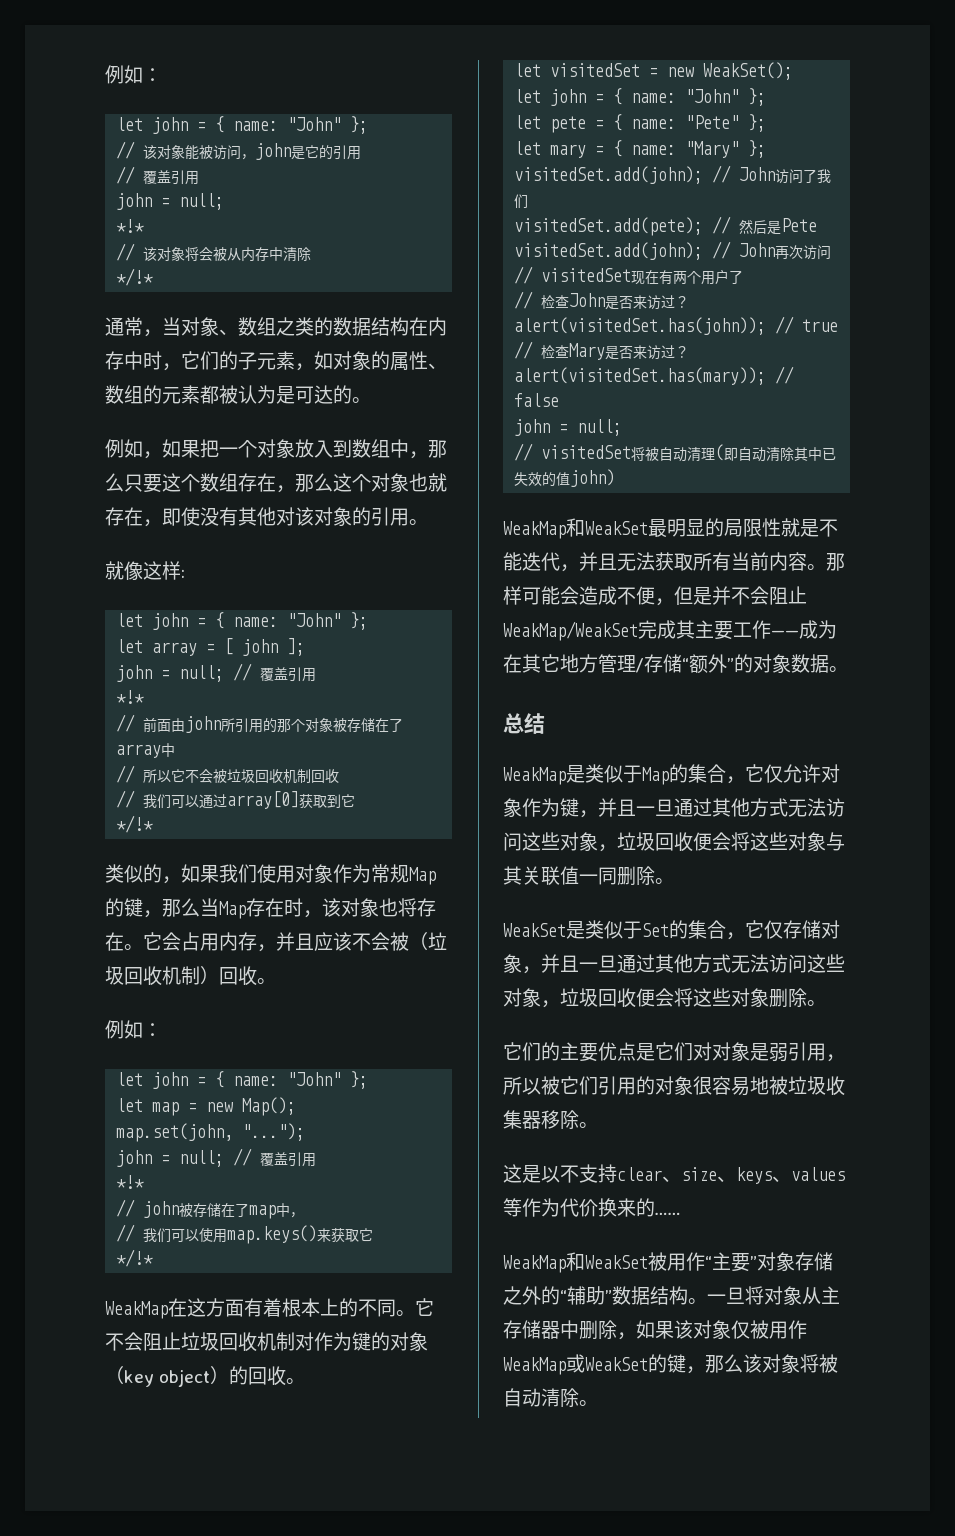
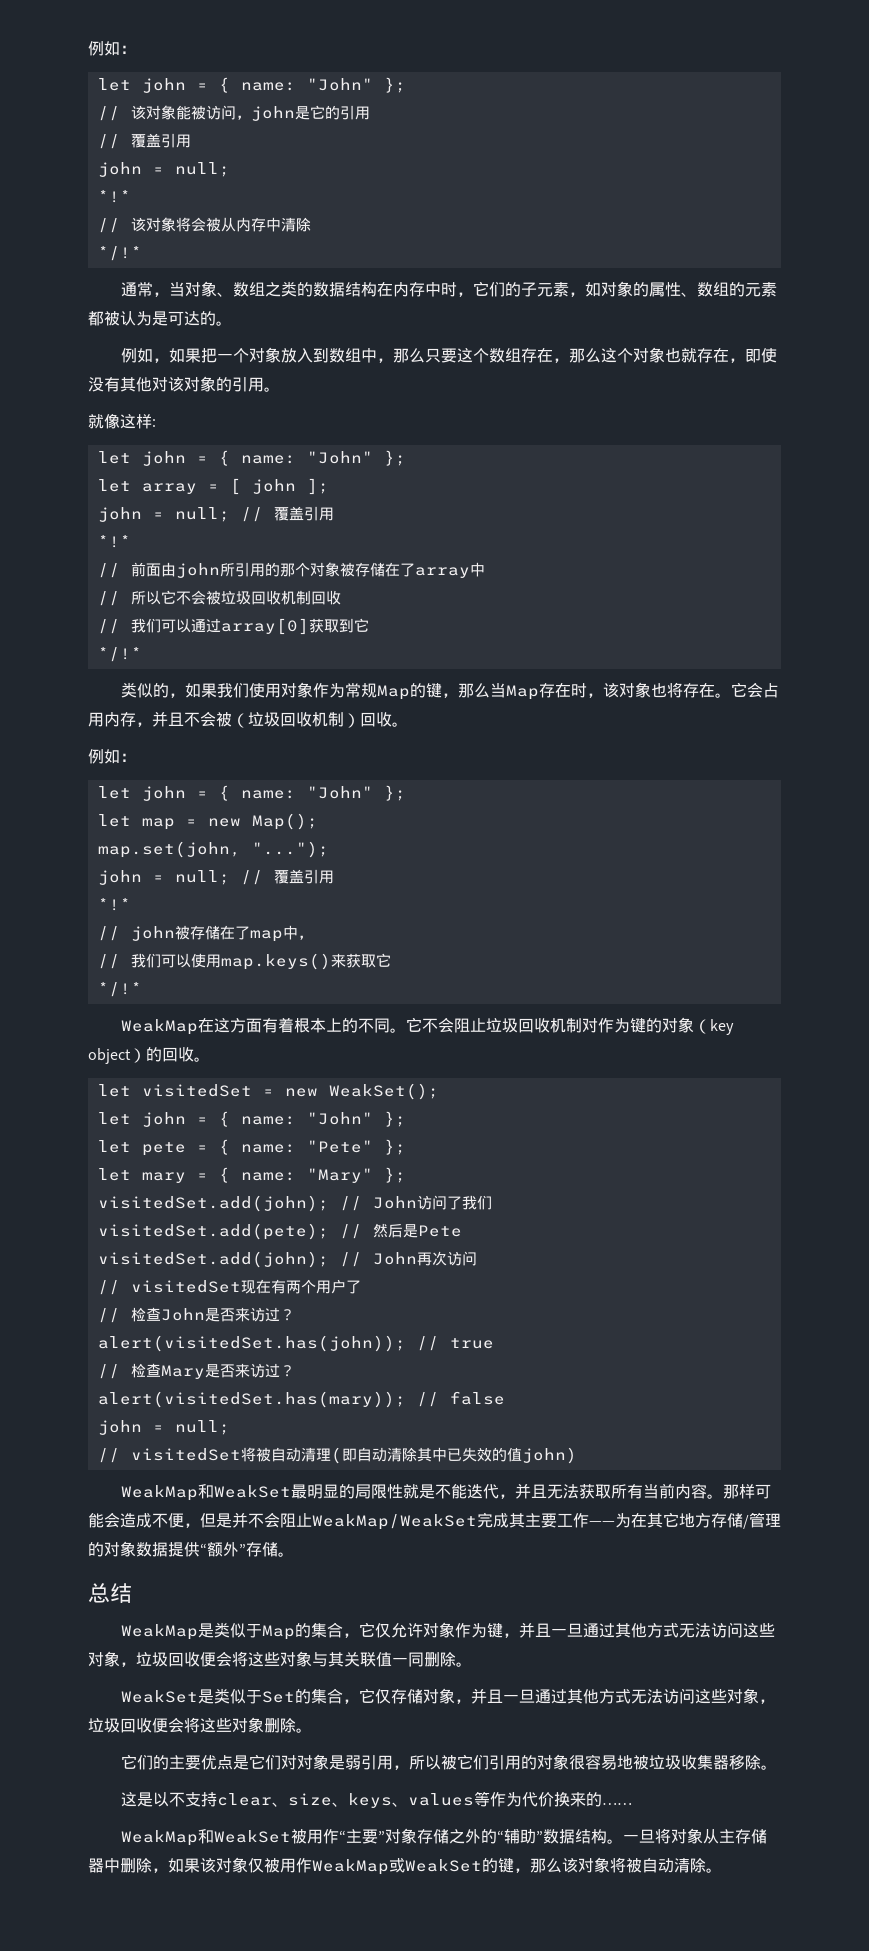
[314,932,352,951] 应该 -> (184, 719) none
[799,620,818,639] 成 -> (615, 1523) none
[598,654,829,673] 管理/存储“额外”的对象数据 -> [711,1512,781,1529] [88,1541,278,1557] 存储/管理的对象数据提供“额外”存储

